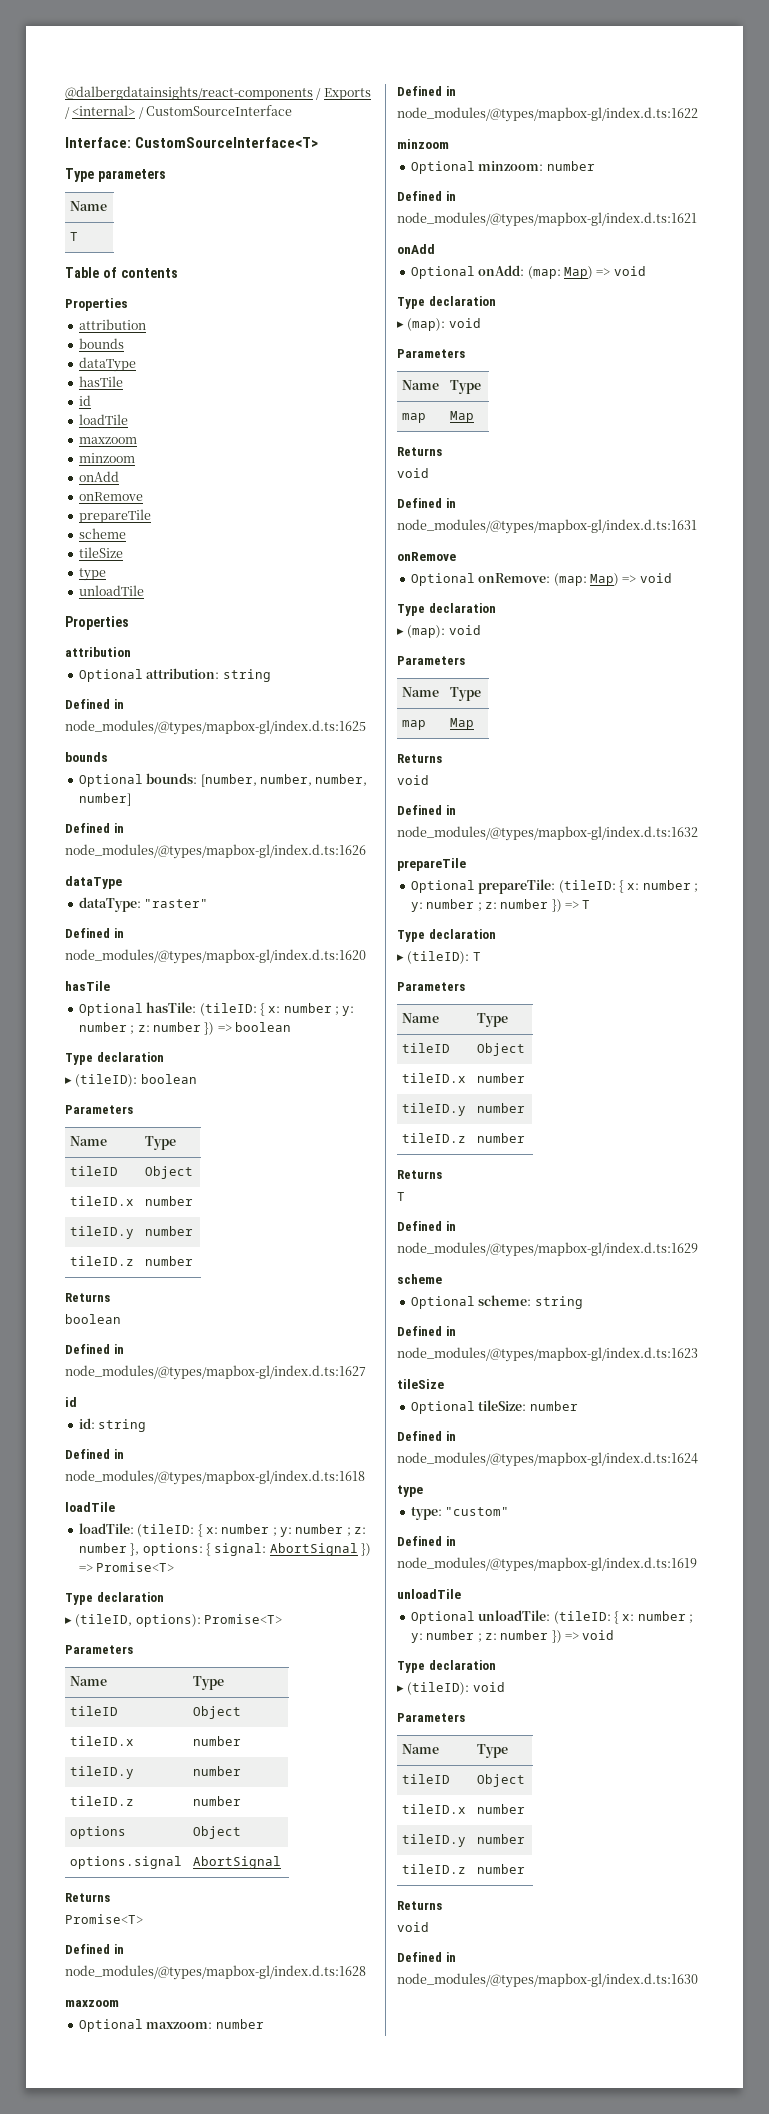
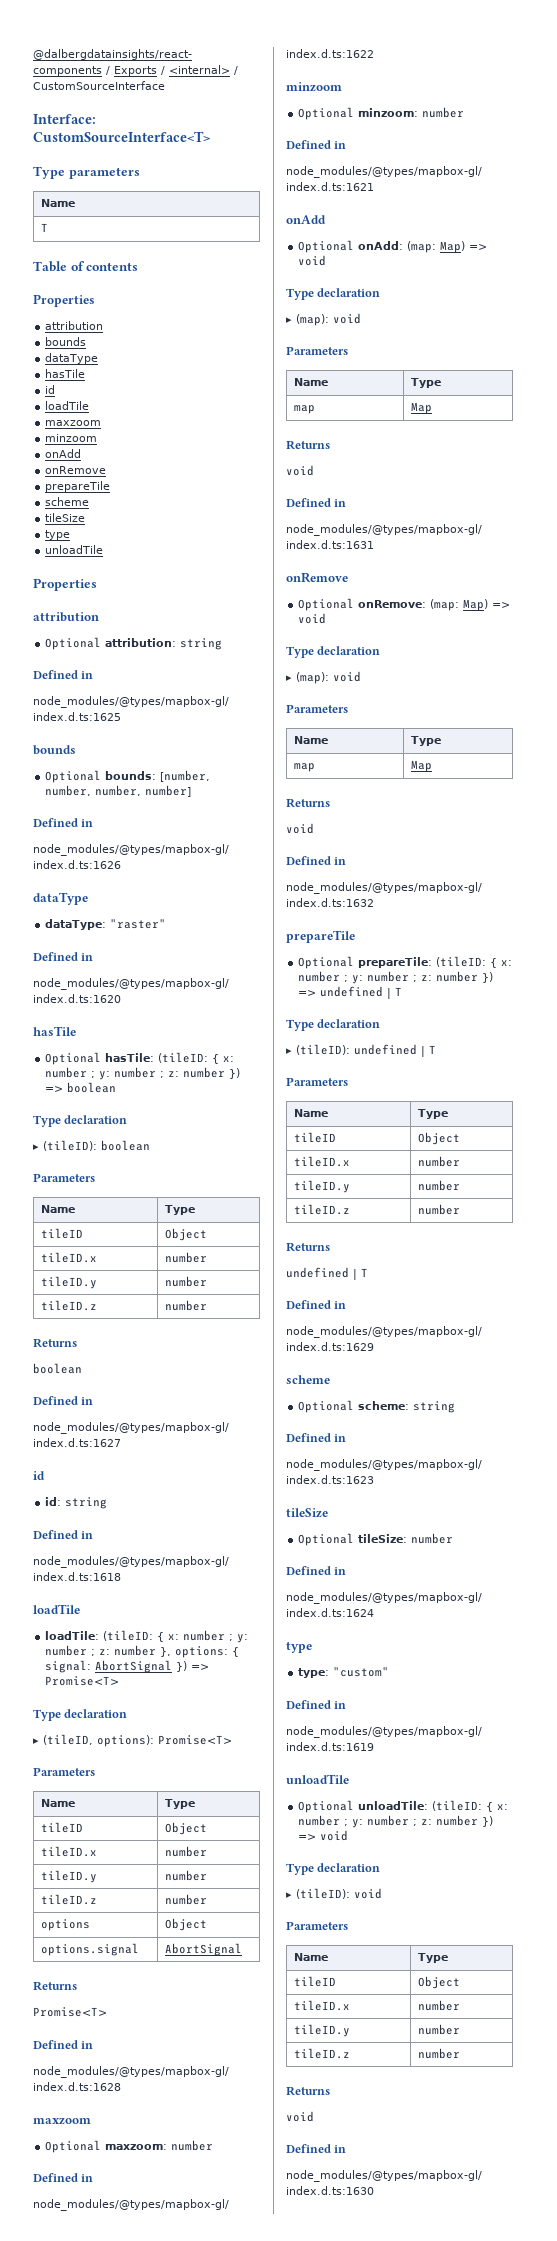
(579, 905) none -> [320,986,392,999] undefined |
(470, 957) none -> [354,1044,425,1057] undefined |
(442, 1174) none -> [286,1267,357,1280] undefined |

